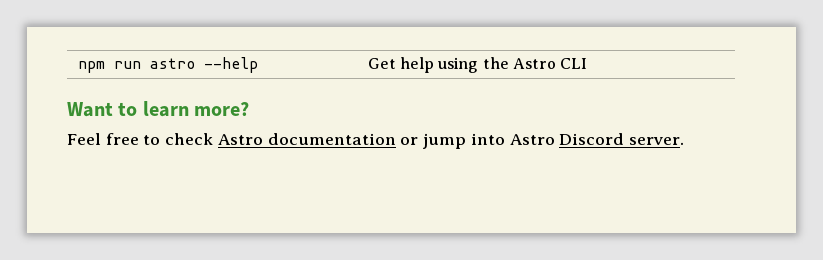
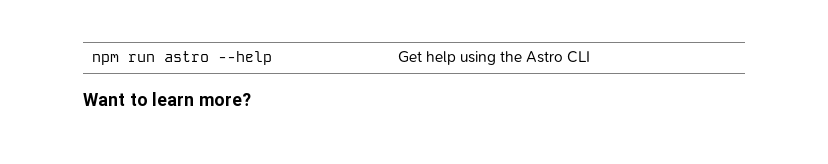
[67,133,684,149] // Feel free to check Astro documentation or jump into Astro Discord server. -> (252, 99) none

